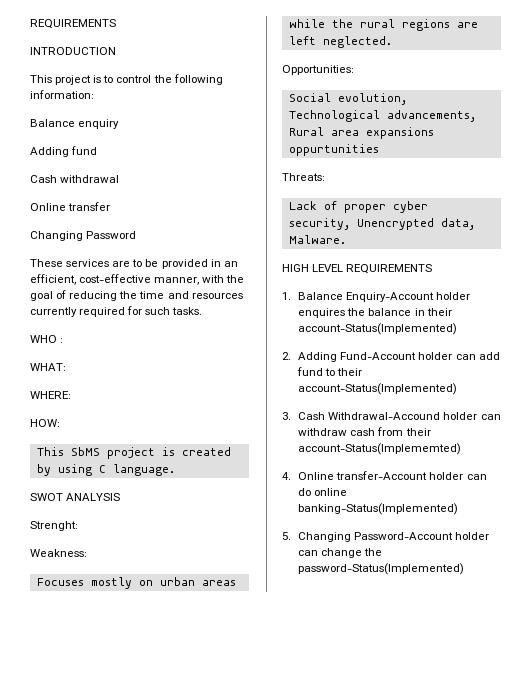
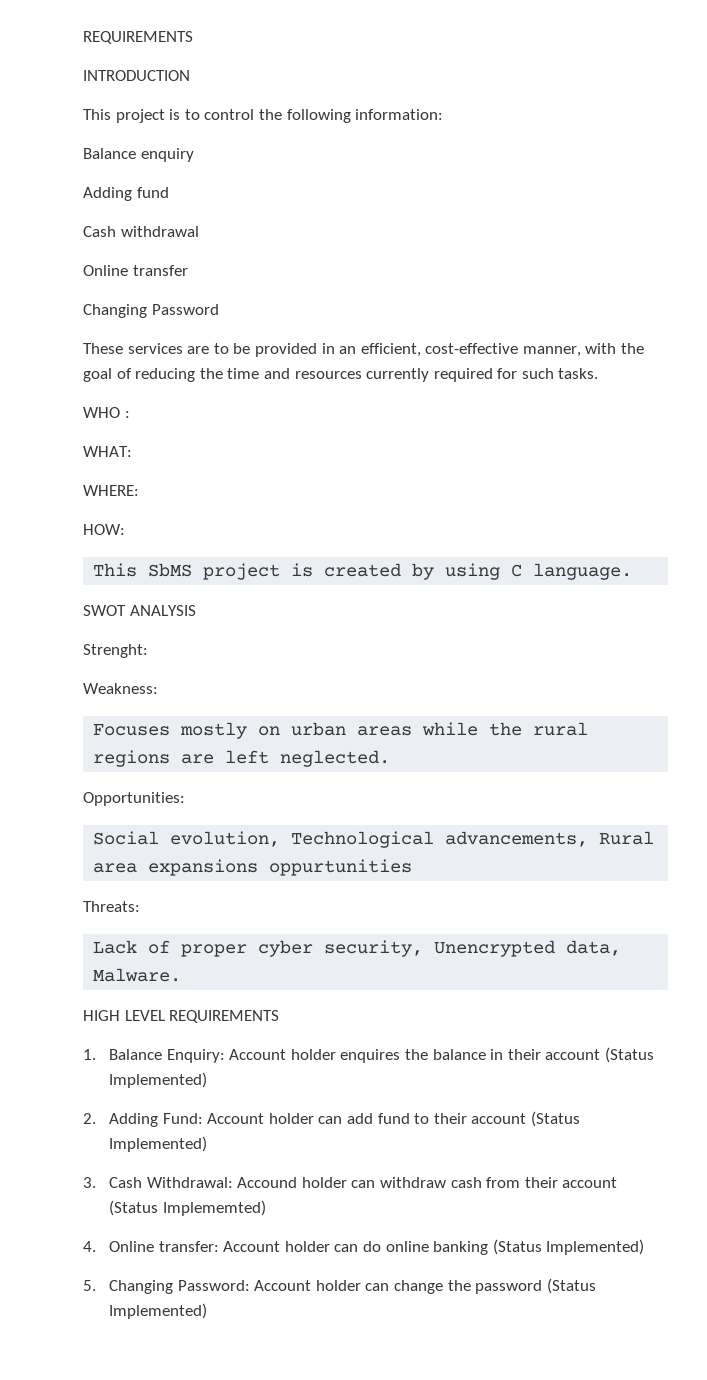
[346,292,435,302] Enquiry-Account -> [166,1049,287,1063] Enquiry: Account
[298,323,458,335] account-Status(Implemented) -> [545,1047,655,1063] [109,1072,208,1088] account (Status Implemented)
[340,352,417,360] Fund-Account -> [162,1113,265,1124] Fund: Account
[298,383,458,395] account-Status(Implemented) -> [471,1111,581,1127] [109,1136,208,1152] account (Status Implemented)
[328,412,441,420] Withdrawal-Accound -> [146,1177,298,1188] Withdrawal: Accound
[298,443,462,455] account-Status(Implememted) -> [562,1177,618,1188] [109,1200,266,1216] account (Status Implememted)
[336,471,428,480] transfer-Account -> [158,1241,281,1252] transfer: Account
[298,503,459,515] banking-Status(Implemented) -> [433,1239,645,1255] banking (Status Implemented)
[354,532,454,540] Password-Account -> [177,1280,312,1291] Password: Account
[298,563,465,575] password-Status(Implemented) -> [475,1278,596,1294] [109,1303,208,1319] password (Status Implemented)

